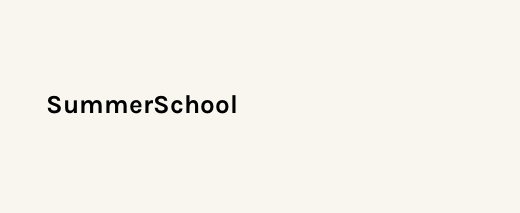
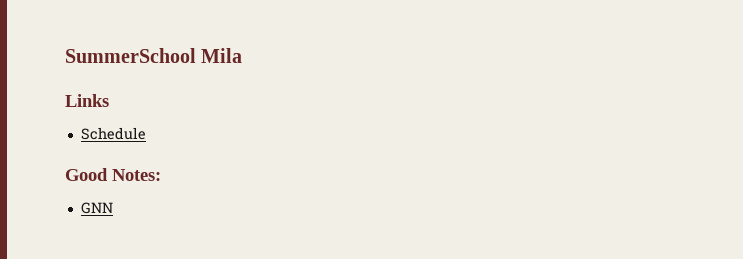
(238, 104) none -> [201,48,243,63] [65,94,109,107] [80,127,146,140] [65,168,161,181] [80,202,113,214] Mila // Links // Schedule // Good Notes: // GNN

